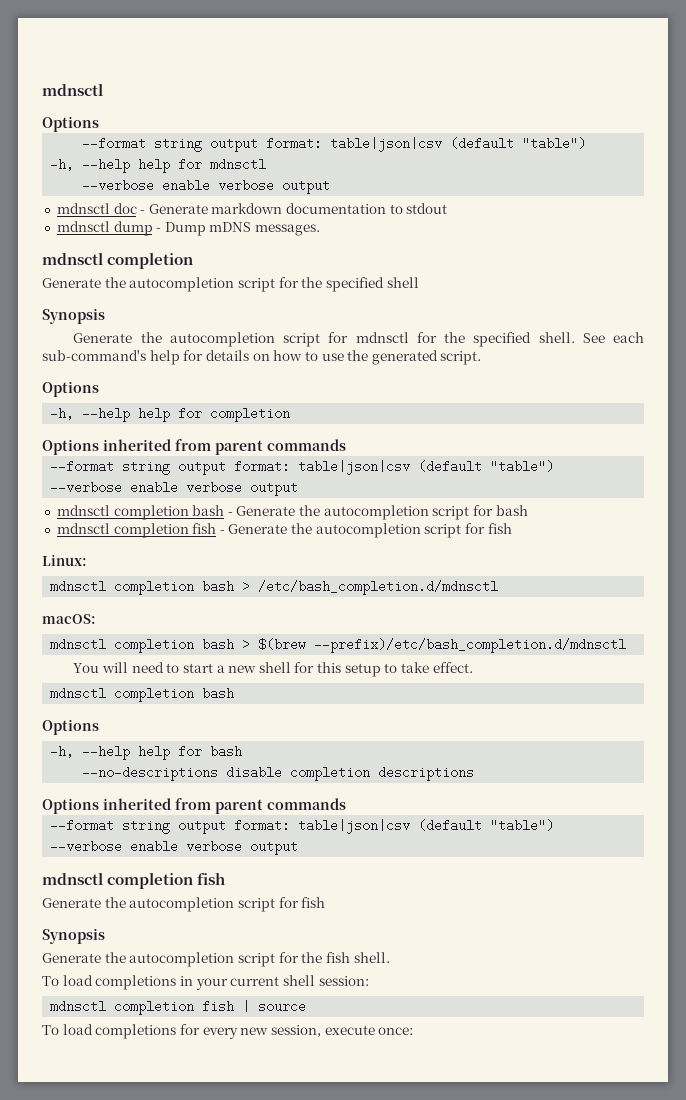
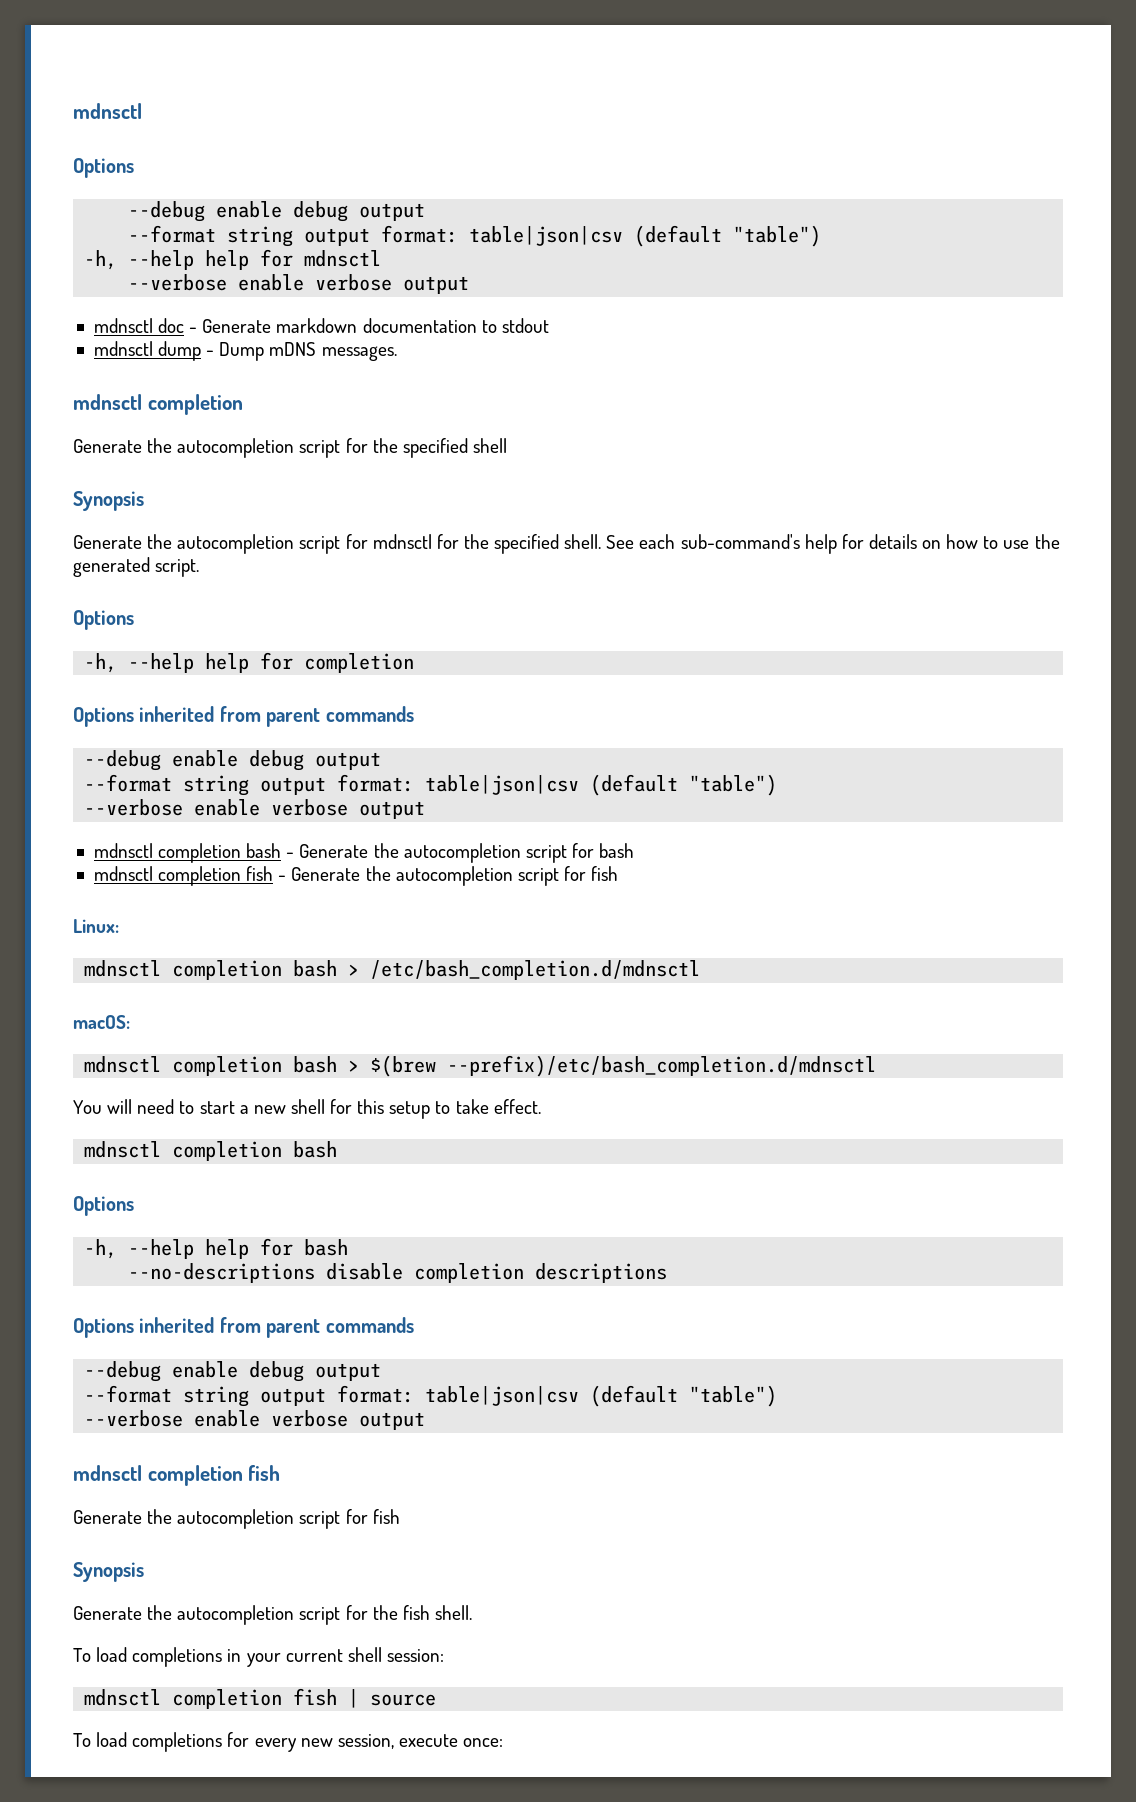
(99, 124) none -> [128,201,426,222] // --debug enable debug output
(346, 445) none -> [84,750,382,771] // --debug enable debug output
(346, 804) none -> [84,1361,382,1382] // --debug enable debug output

